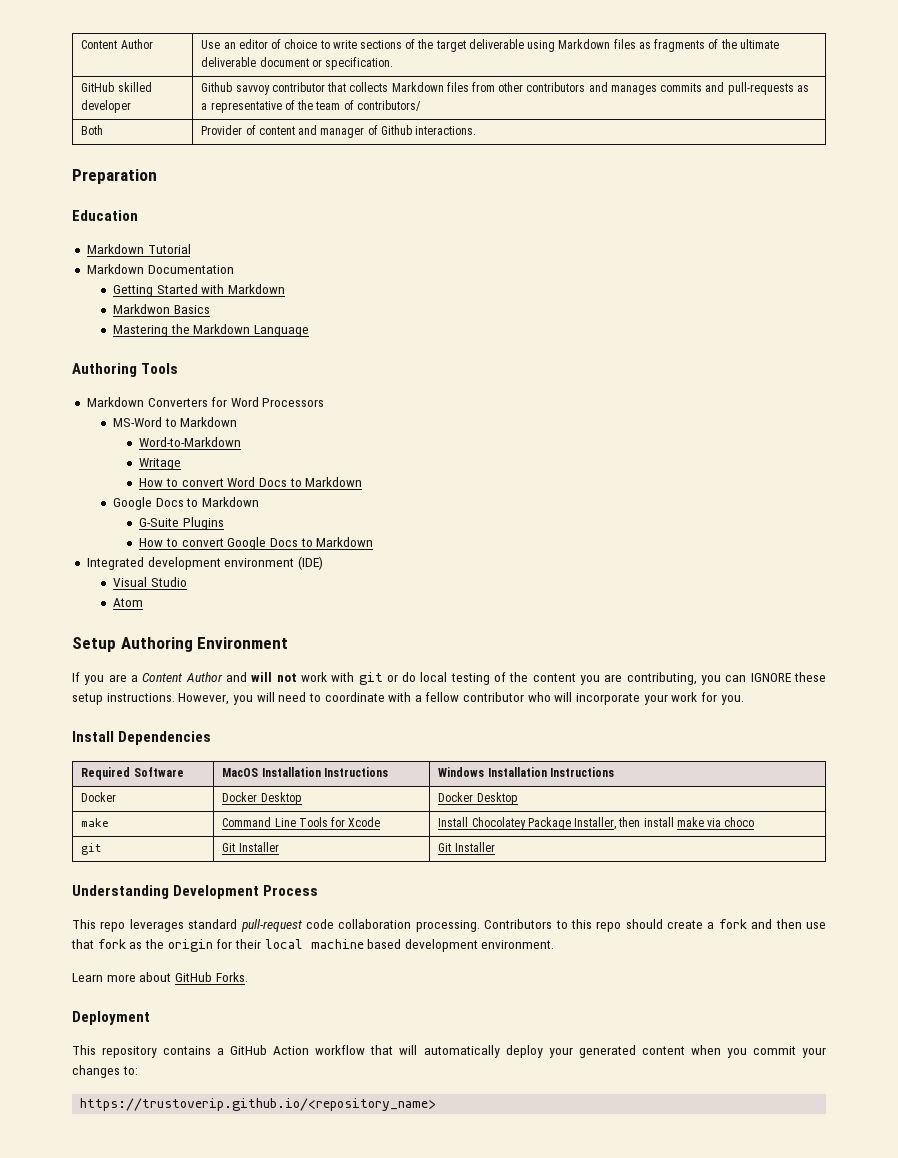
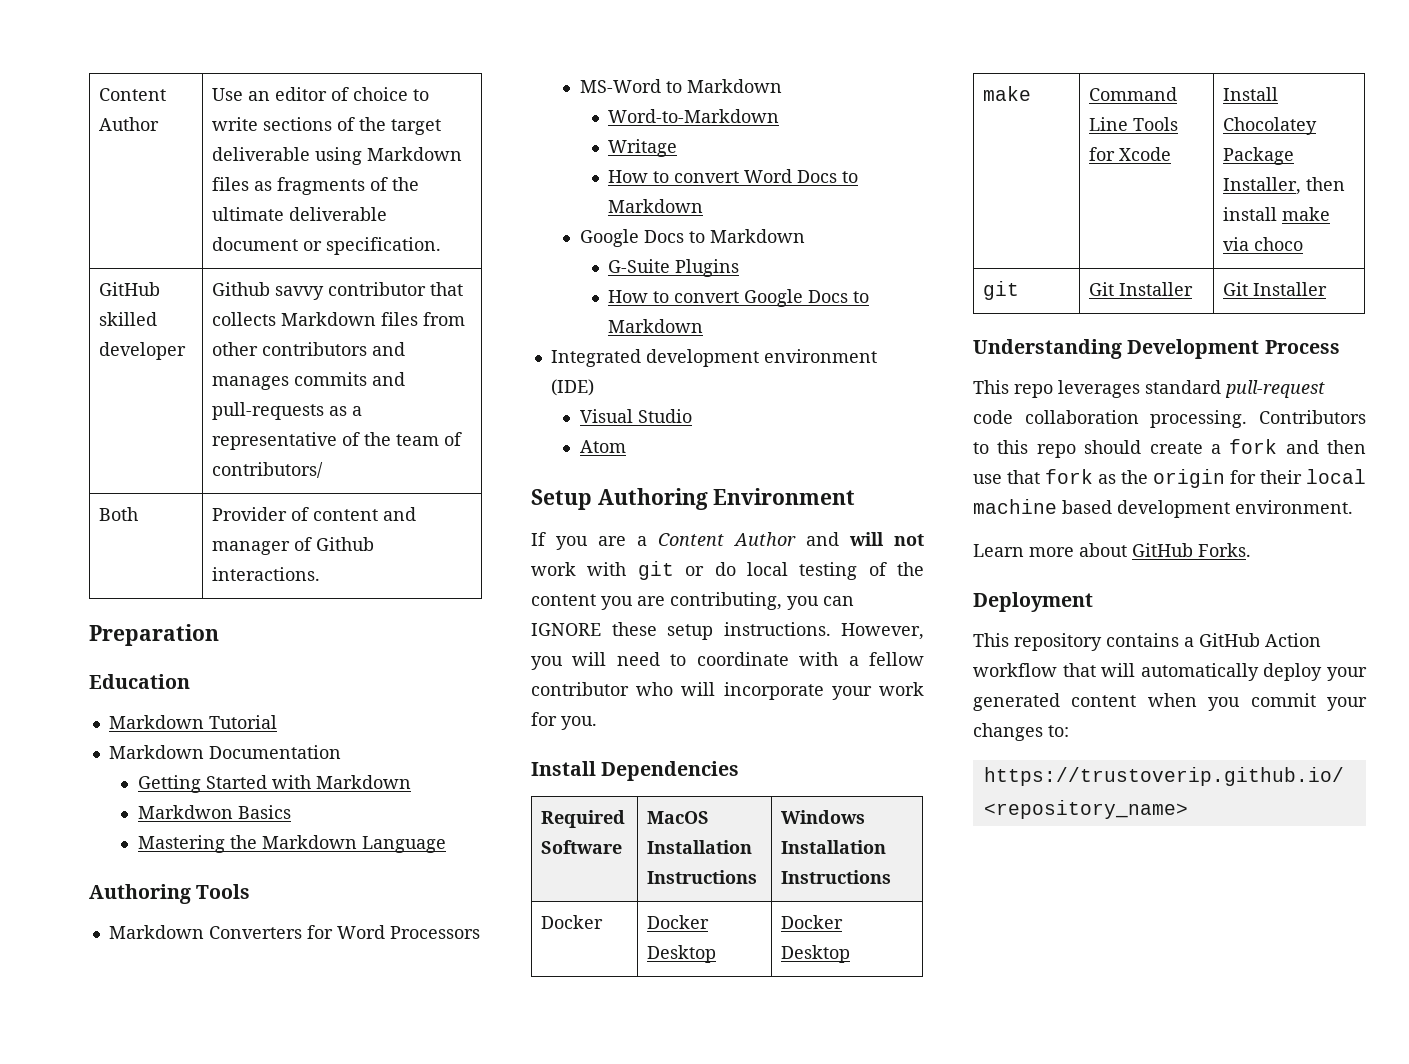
[235,85,270,95] savvoy -> [275,286,325,300] savvy

